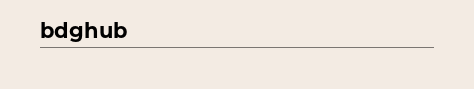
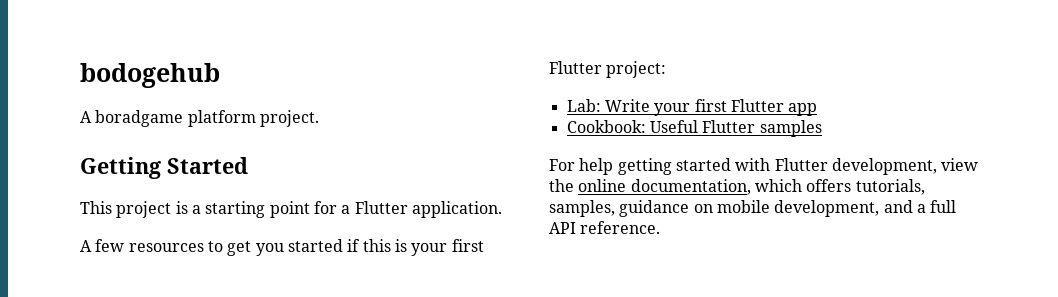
[40,22,127,42] bdghub -> [80,63,220,88] [80,110,319,127] [80,157,248,179] [80,201,502,218] [80,239,484,256] [549,61,667,78] [566,99,818,116] [566,120,822,137] [549,158,979,175] [549,179,925,195] [549,200,957,217] [549,221,661,234] bodogehub // A boradgame platform project. // Getting Started // This project is a starting point for a Flutter application. // A few resources to get you started if this is your first Flutter project: // Lab: Write your first Flutter app // Cookbook: Useful Flutter samples // For help getting started with Flutter development, view the online documentation, which offers tutorials, samples, guidance on mobile development, and a full API reference.

